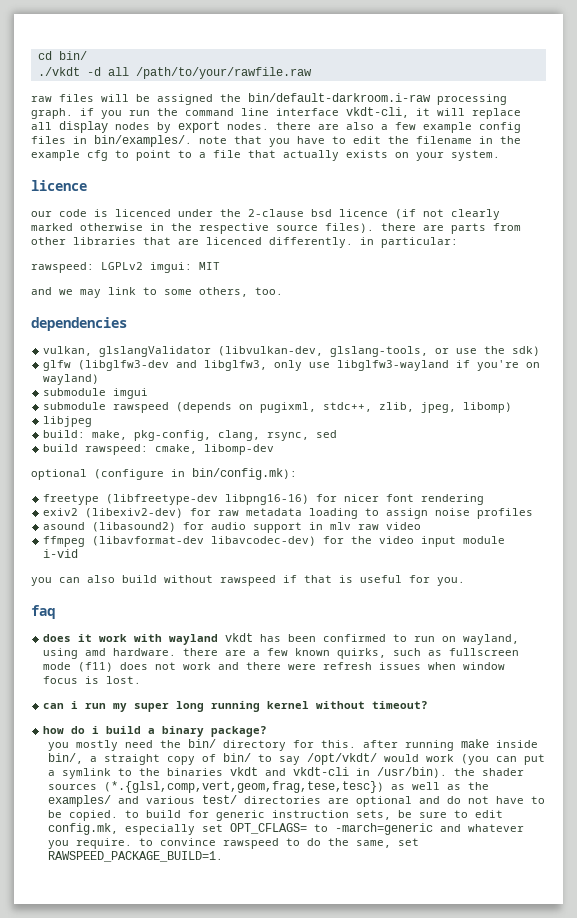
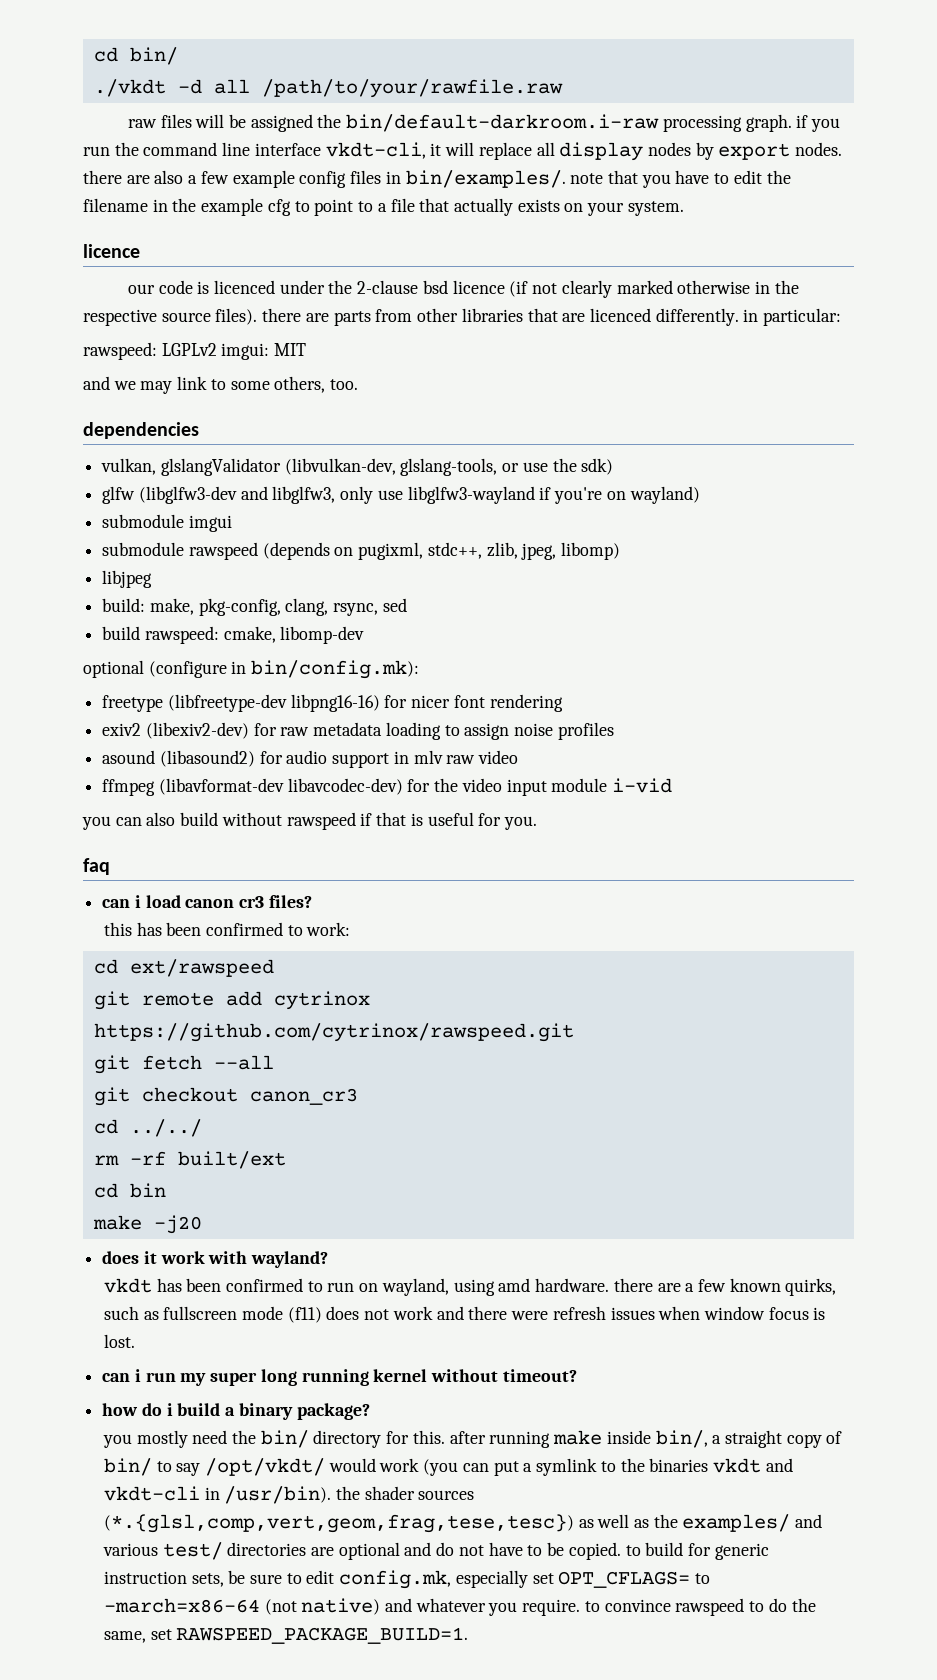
(55, 612) none -> [102,895,312,908] [103,922,351,936] [93,959,274,977] [93,991,370,1010] [93,1023,574,1042] [93,1055,274,1074] [93,1087,358,1106] [93,1119,202,1137] [93,1151,286,1169] [93,1183,166,1198] [92,1215,202,1234] // can i load canon cr3 files? // this has been confirmed to work: // cd ext/rawspeed // git remote add cytrinox https://github.com/cytrinox/rawspeed.git // git fetch --all // git checkout canon_cr3 // cd ../../ // rm -rf built/ext // cd bin // make -j20
[169,634,219,645] wayland -> [251,1251,329,1268] wayland? //
[334,823,433,835] -march=generic -> [103,1598,381,1615] -march=x86-64 (not native)

